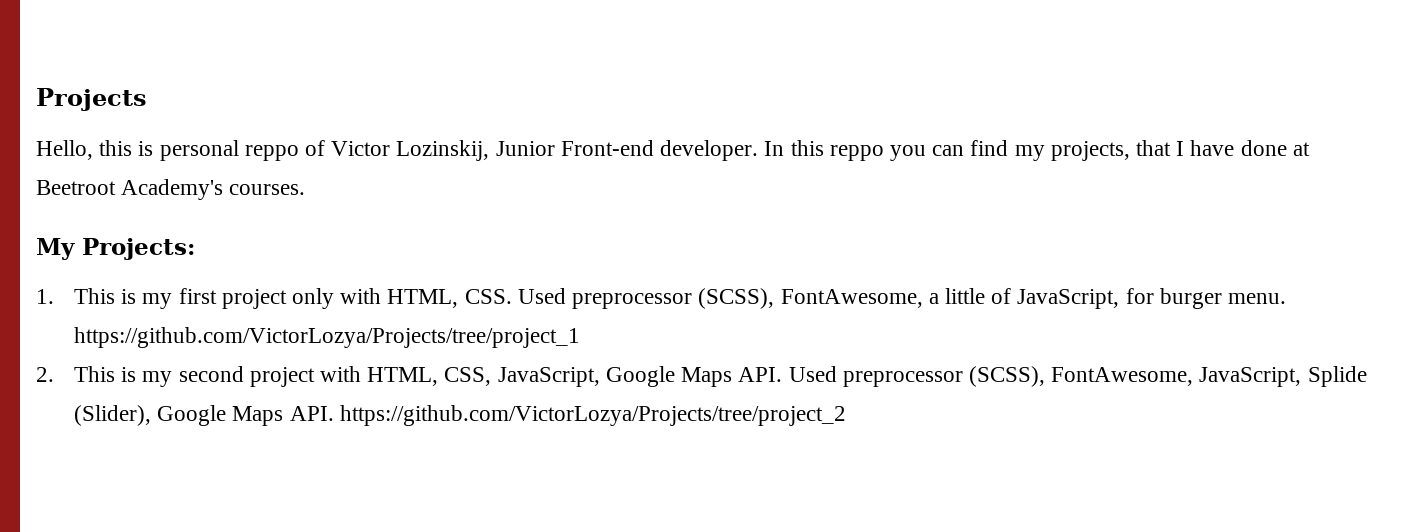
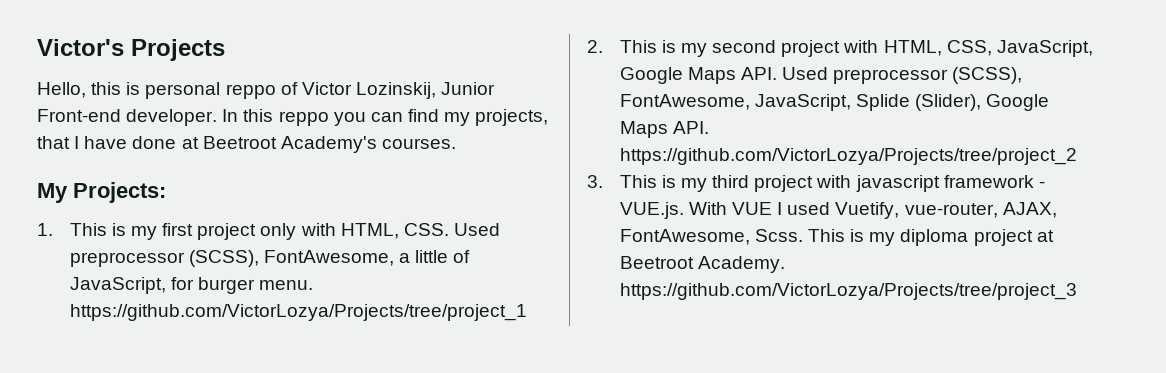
(36, 99) none -> [37,39,124,56] Victor's
(846, 415) none -> [587,175,1045,192] [619,202,1057,219] [619,229,1054,246] [619,256,785,273] [619,283,1077,300] // 3. This is my third project with javascript framework - VUE.js. With VUE I used Vuetify, vue-router, AJAX, FontAwesome, Scss. This is my diploma project at Beetroot Academy. https://github.com/VictorLozya/Projects/tree/project_3

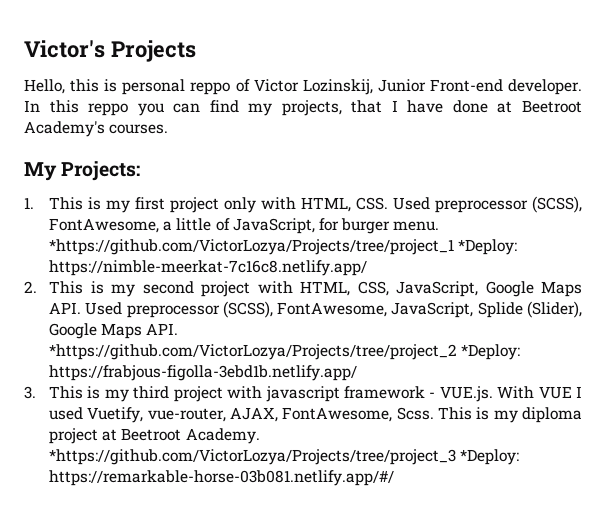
[69,304,527,321] https://github.com/VictorLozya/Projects/tree/project_1 -> [49,239,518,255] [49,260,368,276] *https://github.com/VictorLozya/Projects/tree/project_1 *Deploy: https://nimble-meerkat-7c16c8.netlify.app/
[619,148,1077,165] https://github.com/VictorLozya/Projects/tree/project_2 -> [49,344,521,360] [49,365,358,381] *https://github.com/VictorLozya/Projects/tree/project_2 *Deploy: https://frabjous-figolla-3ebd1b.netlify.app/
[619,283,1077,300] https://github.com/VictorLozya/Projects/tree/project_3 -> [49,449,520,465] [49,470,395,486] *https://github.com/VictorLozya/Projects/tree/project_3 *Deploy: https://remarkable-horse-03b081.netlify.app/#/

